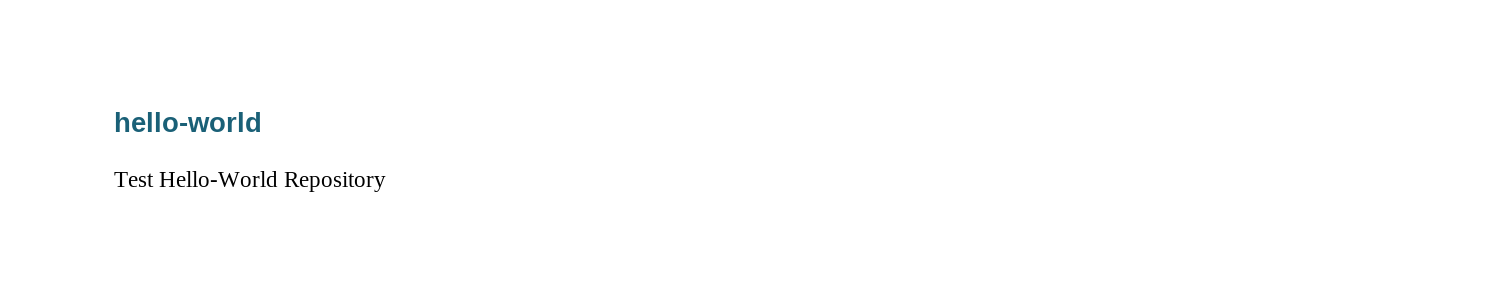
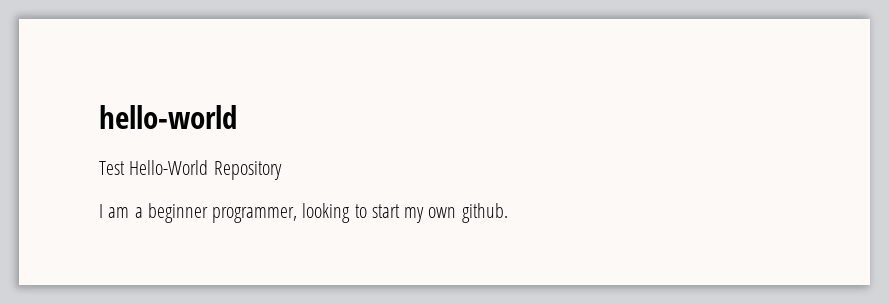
(387, 182) none -> [99,203,508,223] // I am a beginner programmer, looking to start my own github.

